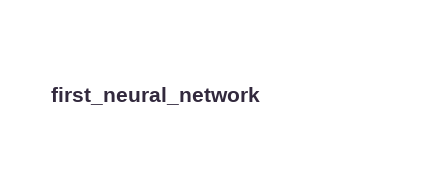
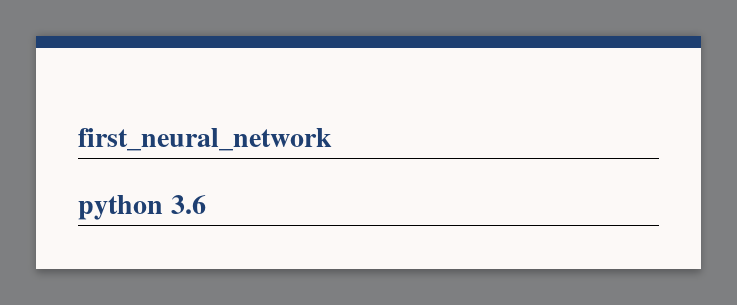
(260, 96) none -> [78,195,206,220] // python 3.6

